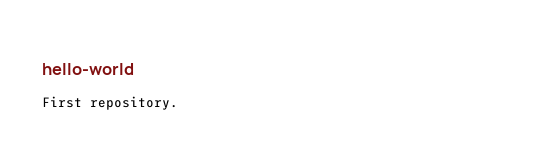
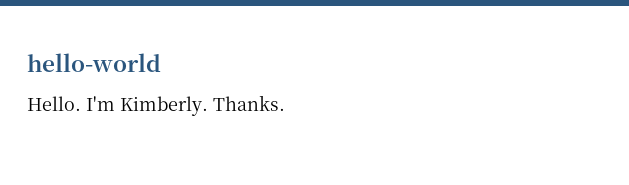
[42,96,178,110] First repository. -> [27,95,285,116] Hello. I'm Kimberly. Thanks.

